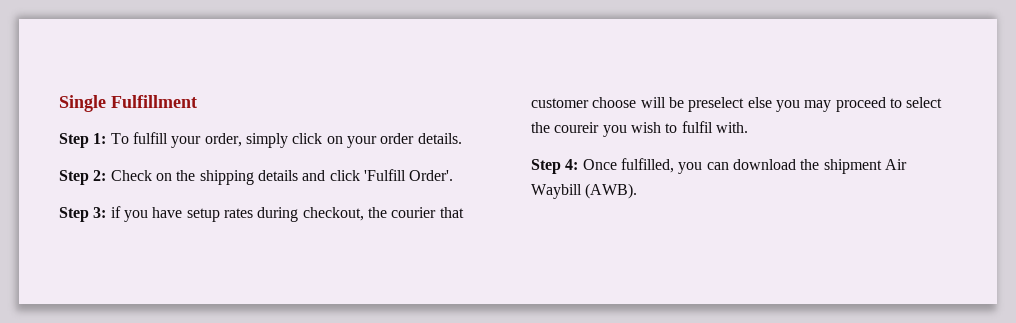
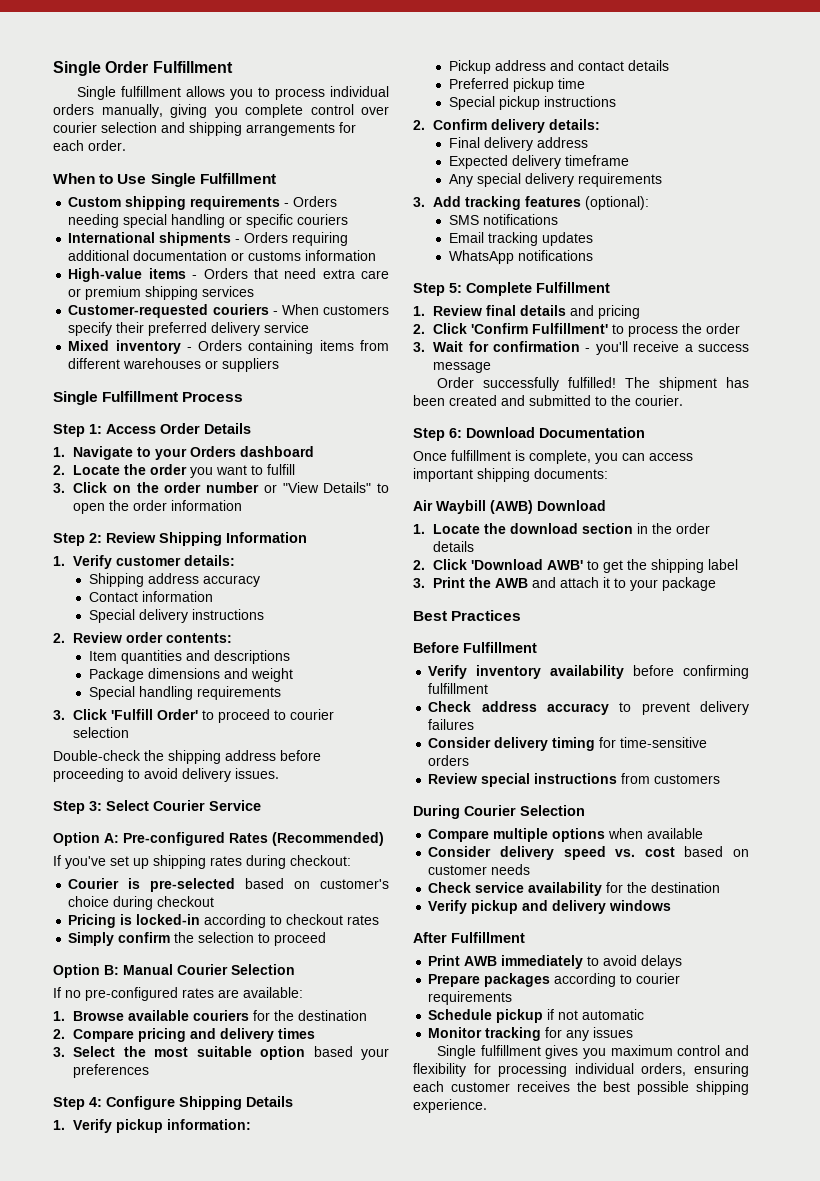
[59,95,197,112] [59,132,462,148] [59,169,454,185] [59,206,464,222] [531,97,943,112] [531,121,748,137] [531,158,907,174] [531,183,638,199] Single Fulfillment // Step 1: To fulfill your order, simply click on your order details. // Step 2: Check on the shipping details and click 'Fulfill Order'. // Step 3: if you have setup rates during checkout, the courier that customer choose will be preselect else you may proceed to select the coureir you wish to fulfil with. // Step 4: Once fulfilled, you can download the shipment Air Waybill (AWB). -> [53,61,233,76] [76,86,389,100] [53,104,389,118] [53,122,356,136] [53,140,126,151] [53,173,276,187] [68,196,338,210] [68,214,349,228] [68,232,349,246] [68,250,377,261] [68,268,389,282] [68,286,255,300] [68,304,389,318] [68,322,310,336] [68,340,389,354] [68,358,280,372] [53,391,244,405] [53,423,251,437] [53,446,315,460] [53,464,296,478] [53,482,390,493] [73,500,243,514] [53,532,307,546] [53,555,236,569] [88,573,260,587] [88,591,213,602] [88,609,264,623] [53,632,233,643] [88,650,290,664] [88,668,293,682] [88,686,281,700] [53,709,335,723] [73,727,130,738] [53,750,321,764] [53,768,279,782] [53,800,261,814] [53,832,384,846] [53,855,351,869] [68,878,390,892] [68,896,215,910] [68,914,380,928] [68,932,327,946] [53,964,295,978] [53,987,303,1001] [53,1010,368,1021] [53,1028,316,1042] [53,1046,389,1060] [73,1064,150,1078] [53,1096,293,1110] [53,1119,252,1133] [448,60,669,74] [448,78,585,92] [448,96,616,110] [413,119,601,133] [448,137,588,151] [448,155,629,169] [448,173,662,187] [413,196,650,210] [448,214,558,225] [448,232,593,246] [448,250,593,264] [413,282,610,296] [413,305,641,319] [413,323,741,337] [413,341,749,355] [433,362,492,373] [436,377,749,391] [413,395,683,406] [413,427,645,441] [413,450,693,464] [413,468,608,482] [413,500,606,514] [413,523,711,534] [433,541,475,552] [413,559,739,573] [413,577,717,591] [413,610,522,621] [413,642,537,653] [428,665,749,679] [428,683,489,694] [428,701,749,715] [428,719,475,730] [428,737,708,751] [428,755,470,766] [428,773,721,787] [413,805,585,819] [428,828,704,842] [428,846,749,860] [428,864,531,875] [428,882,721,896] [428,900,672,914] [413,932,525,943] [428,955,683,969] [428,973,681,987] [428,991,513,1005] [428,1009,645,1023] [428,1027,634,1041] [436,1045,749,1059] [413,1063,749,1077] [413,1081,749,1095] [413,1099,487,1113] Single Order Fulfillment // Single fulfillment allows you to process individual orders manually, giving you complete control over courier selection and shipping arrangements for each order. // When to Use Single Fulfillment // Custom shipping requirements - Orders needing special handling or specific couriers // International shipments - Orders requiring additional documentation or customs information // High-value items - Orders that need extra care or premium shipping services // Customer-requested couriers - When customers specify their preferred delivery service // Mixed inventory - Orders containing items from different warehouses or suppliers // Single Fulfillment Process // Step 1: Access Order Details // 1. Navigate to your Orders dashboard // 2. Locate the order you want to fulfill // 3. Click on the order number or "View Details" to open the order information // Step 2: Review Shipping Information // 1. Verify customer details: // Shipping address accuracy // Contact information // Special delivery instructions // 2. Review order contents: // Item quantities and descriptions // Package dimensions and weight // Special handling requirements // 3. Click 'Fulfill Order' to proceed to courier selection // Double-check the shipping address before proceeding to avoid delivery issues. // Step 3: Select Courier Service // Option A: Pre-configured Rates (Recommended) // If you've set up shipping rates during checkout: // Courier is pre-selected based on customer's choice during checkout // Pricing is locked-in according to checkout rates // Simply confirm the selection to proceed // Option B: Manual Courier Selection // If no pre-configured rates are available: // 1. Browse available couriers for the destination // 2. Compare pricing and delivery times // 3. Select the most suitable option based your preferences // Step 4: Configure Shipping Details // 1. Verify pickup information: // Pickup address and contact details // Preferred pickup time // Special pickup instructions // 2. Confirm delivery details: // Final delivery address // Expected delivery timeframe // Any special delivery requirements // 3. Add tracking features (optional): // SMS notifications // Email tracking updates // WhatsApp notifications // Step 5: Complete Fulfillment // 1. Review final details and pricing // 2. Click 'Confirm Fulfillment' to process the order // 3. Wait for confirmation - you'll receive a success message // Order successfully fulfilled! The shipment has been created and submitted to the courier. // Step 6: Download Documentation // Once fulfillment is complete, you can access important shipping documents: // Air Waybill (AWB) Download // 1. Locate the download section in the order details // 2. Click 'Download AWB' to get the shipping label // 3. Print the AWB and attach it to your package // Best Practices // Before Fulfillment // Verify inventory availability before confirming fulfillment // Check address accuracy to prevent delivery failures // Consider delivery timing for time-sensitive orders // Review special instructions from customers // During Courier Selection // Compare multiple options when available // Consider delivery speed vs. cost based on customer needs // Check service availability for the destination // Verify pickup and delivery windows // After Fulfillment // Print AWB immediately to avoid delays // Prepare packages according to courier requirements // Schedule pickup if not automatic // Monitor tracking for any issues // Single fulfillment gives you maximum control and flexibility for processing individual orders, ensuring each customer receives the best possible shipping experience.

